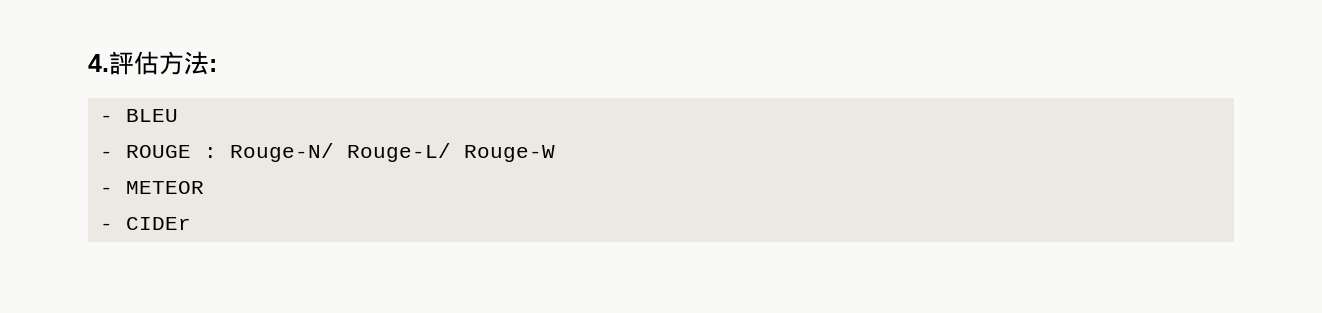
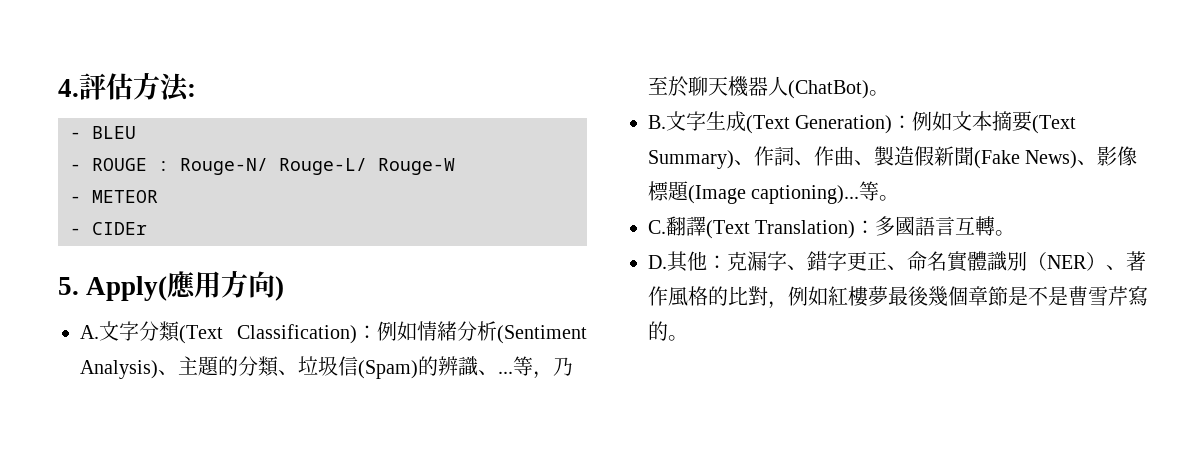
(191, 223) none -> [58,270,285,301] [80,321,587,344] [80,356,573,379] [648,76,889,99] [648,111,1077,134] [648,146,1138,169] [648,181,900,204] [648,216,1016,239] [648,251,1146,272] [648,286,1148,309] [648,321,688,341] // 5. Apply(應用方向) // A.文字分類(Text Classification)：例如情緒分析(Sentiment Analysis)、主題的分類、垃圾信(Spam)的辨識、...等，乃至於聊天機器人(ChatBot)。 // B.文字生成(Text Generation)：例如文本摘要(Text Summary)、作詞、作曲、製造假新聞(Fake News)、影像標題(Image captioning)...等。 // C.翻譯(Text Translation)：多國語言互轉。 // D.其他：克漏字、錯字更正、命名實體識別（NER）、著作風格的比對，例如紅樓夢最後幾個章節是不是曹雪芹寫的。

